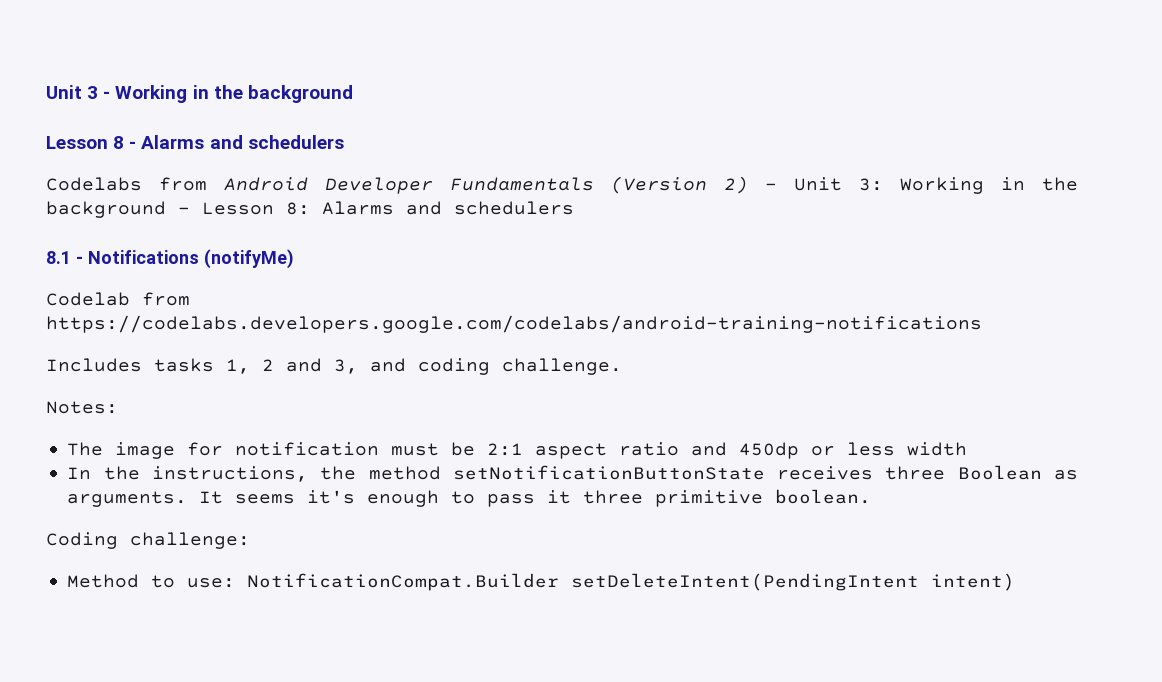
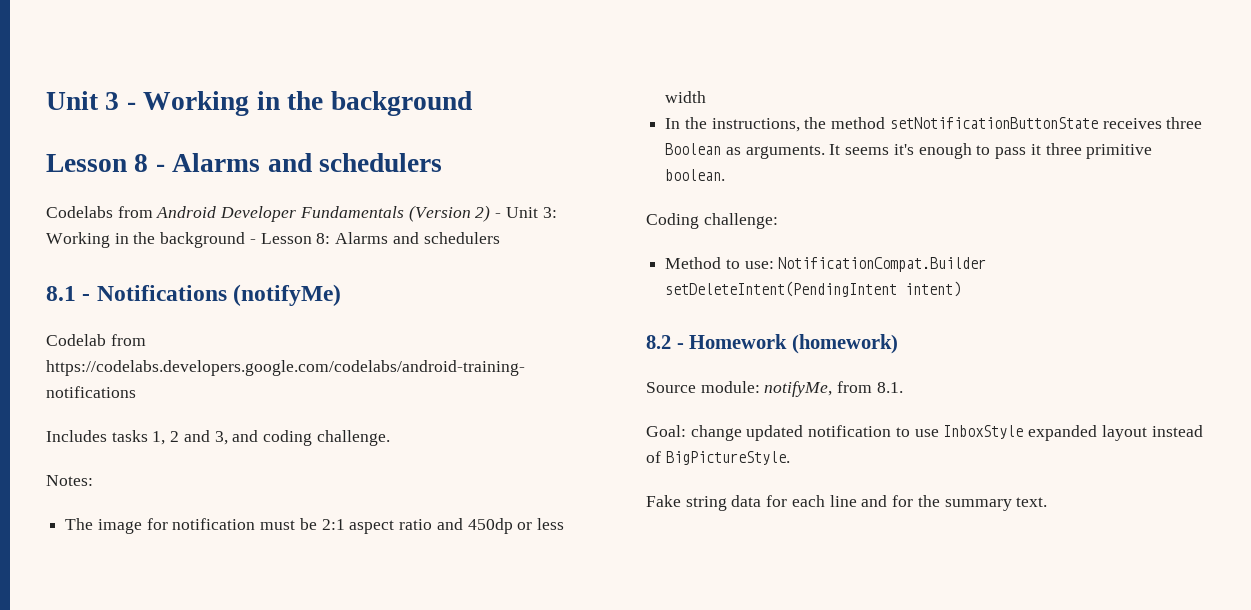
(1016, 582) none -> [646,334,898,354] [646,381,903,397] [646,425,1203,441] [646,451,790,465] [646,495,1048,511] // 8.2 - Homework (homework) // Source module: notifyMe, from 8.1. // Goal: change updated notification to use InboxStyle expanded layout instead of BigPictureStyle. // Fake string data for each line and for the summary text.

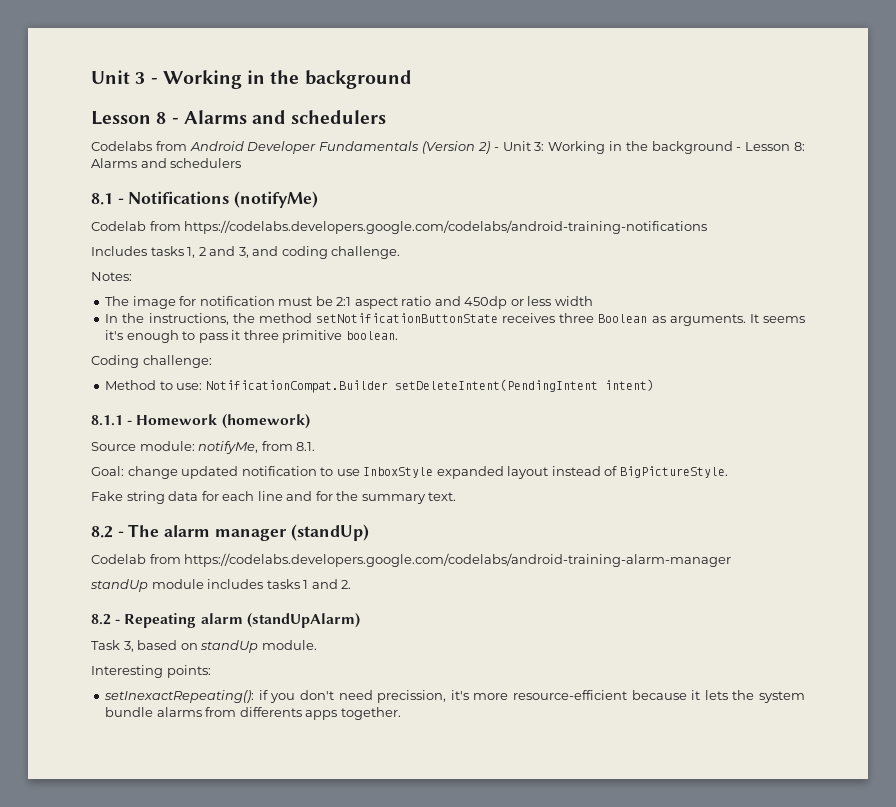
[646,335,671,349] 8.2 -> [91,415,123,426] 8.1.1
(1048, 502) none -> [91,524,369,541] [91,553,732,567] [90,579,352,592] [91,613,360,628] [91,640,317,653] [91,665,211,678] [104,690,806,703] [105,707,401,720] // 8.2 - The alarm manager (standUp) // Codelab from https://codelabs.developers.google.com/codelabs/android-training-alarm-manager // standUp module includes tasks 1 and 2. // 8.2 - Repeating alarm (standUpAlarm) // Task 3, based on standUp module. // Interesting points: // setInexactRepeating(): if you don't need precission, it's more resource-efficient because it lets the system bundle alarms from differents apps together.

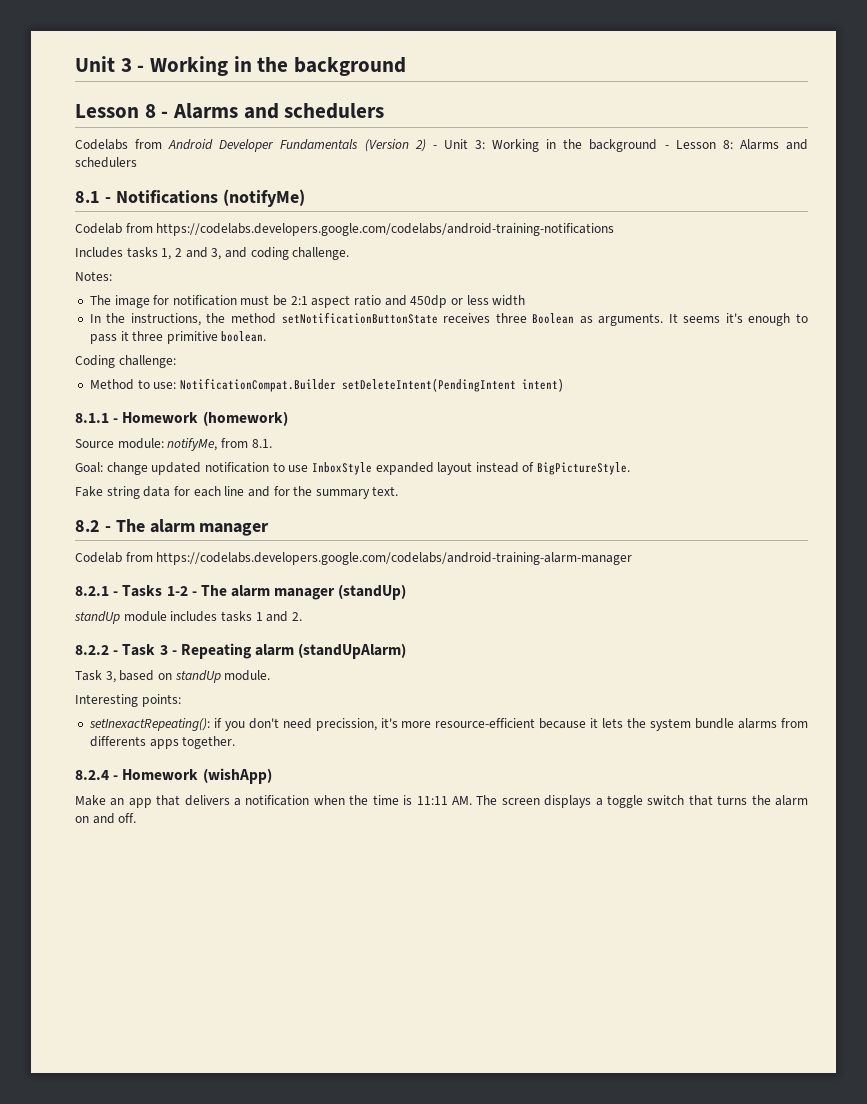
[290,524,369,541] (standUp) -> (270, 529) none
(732, 560) none -> [75,584,407,600] // 8.2.1 - Tasks 1-2 - The alarm manager (standUp)
[91,614,111,625] 8.2 -> [75,644,168,656] 8.2.2 - Task 3
(401, 713) none -> [75,768,272,784] [75,795,808,808] [75,813,137,824] // 8.2.4 - Homework (wishApp) // Make an app that delivers a notification when the time is 11:11 AM. The screen displays a toggle switch that turns the alarm on and off.

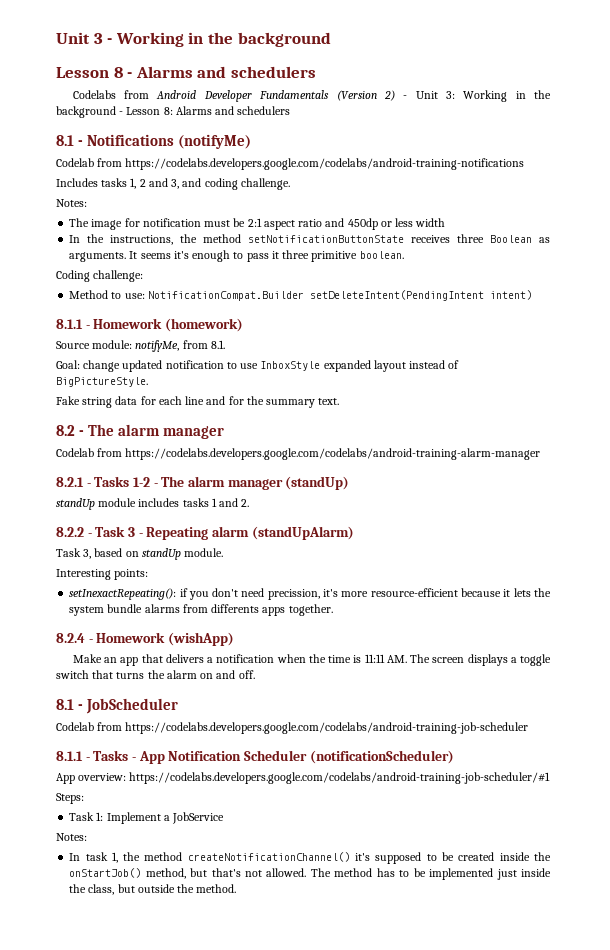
(137, 818) none -> [56,698,179,714] [56,722,529,734] [56,750,454,764] [56,772,551,784] [56,793,84,804] [69,812,225,824] [56,833,87,841] [69,852,551,864] [69,868,551,880] [69,884,237,895] // 8.1 - JobScheduler // Codelab from https://codelabs.developers.google.com/codelabs/android-training-job-scheduler // 8.1.1 - Tasks - App Notification Scheduler (notificationScheduler) // App overview: https://codelabs.developers.google.com/codelabs/android-training-job-scheduler/#1 // Steps: // Task 1: Implement a JobService // Notes: // In task 1, the method createNotificationChannel() it's supposed to be created inside the onStartJob() method, but that's not allowed. The method has to be implemented just inside the class, but outside the method.

